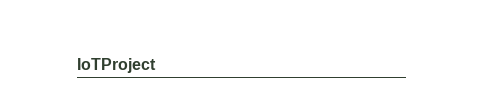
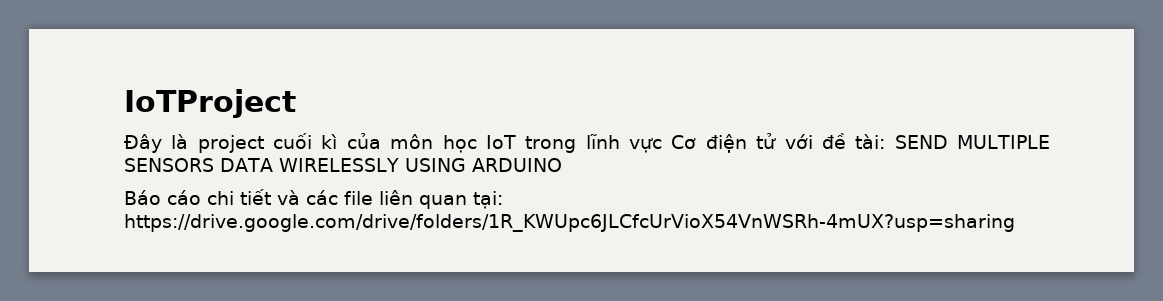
(156, 65) none -> [124,133,1051,153] [124,158,562,172] [124,189,503,209] [124,214,1015,232] // Đây là project cuối kì của môn học IoT trong lĩnh vực Cơ điện tử với đề tài: SEND MULTIPLE SENSORS DATA WIRELESSLY USING ARDUINO // Báo cáo chi tiết và các file liên quan tại: https://drive.google.com/drive/folders/1R_KWUpc6JLCfcUrVioX54VnWSRh-4mUX?usp=sharing

